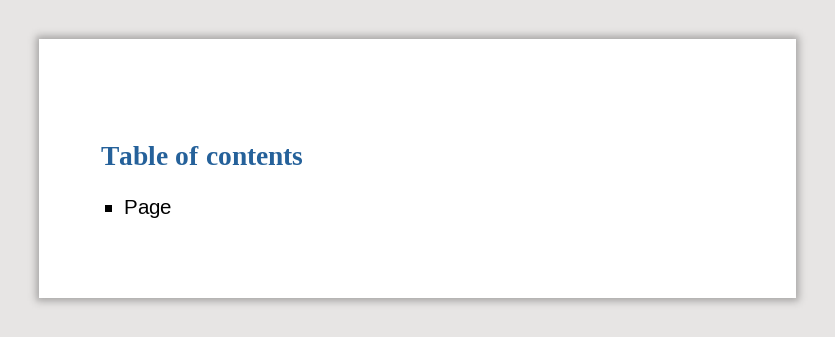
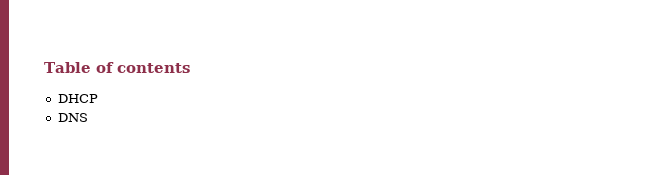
[123,200,171,218] Page -> [57,94,98,103] [57,113,88,122] DHCP // DNS

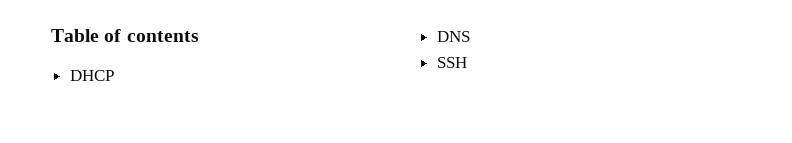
(88, 117) none -> [436,57,467,68] // SSH

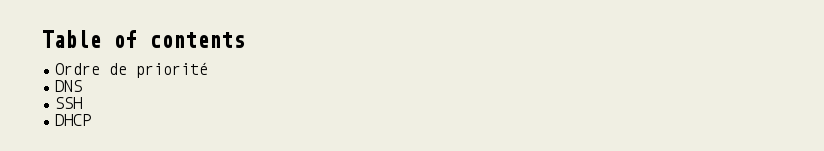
[69,70,114,81] DHCP -> [55,62,209,78] Ordre de priorité
(467, 62) none -> [55,114,92,126] // DHCP

